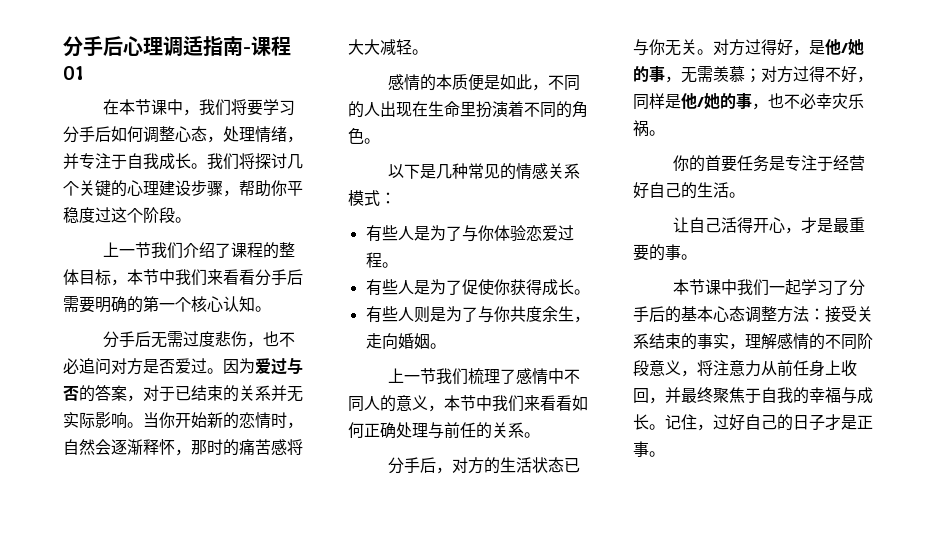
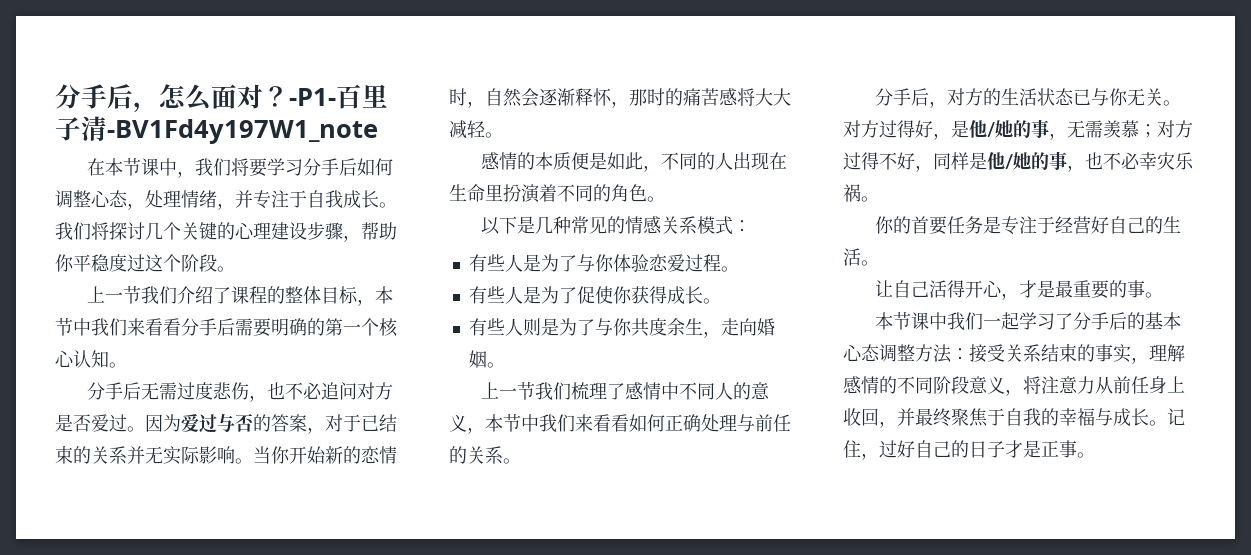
[63,36,291,57] [63,66,84,80] 分手后心理调适指南-课程01 -> [55,84,388,113] [55,116,378,144] 分手后，怎么面对？-P1-百里子清-BV1Fd4y197W1_note

